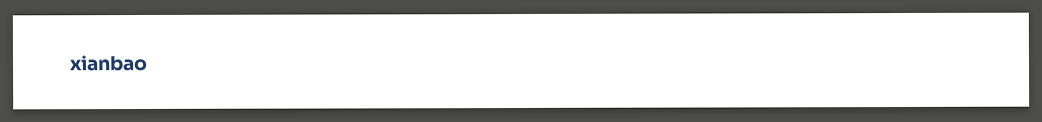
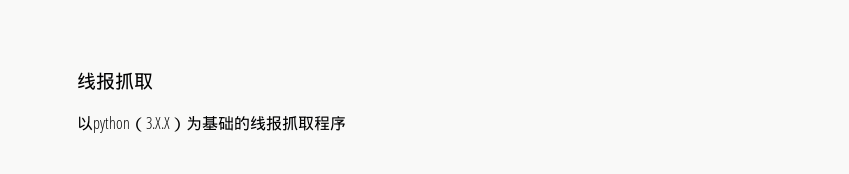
[69,54,148,72] xianbao -> [77,72,153,90] [77,116,346,133] 线报抓取 // 以python（3.X.X）为基础的线报抓取程序

